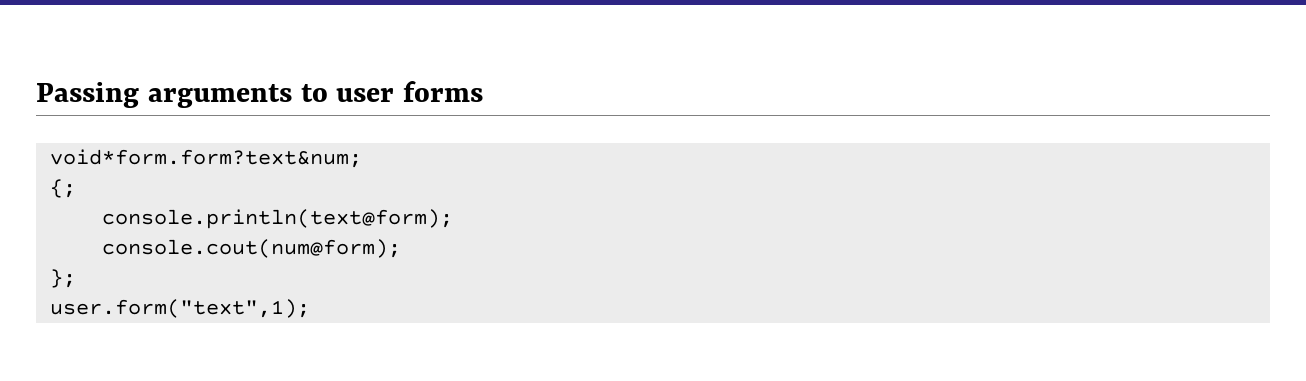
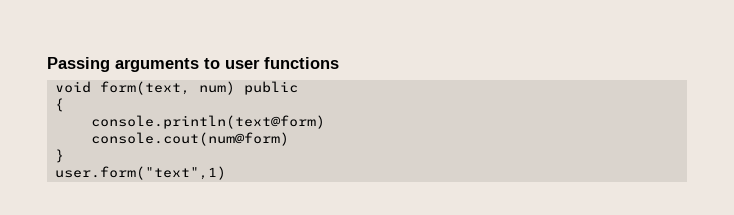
[403,81,484,102] [49,149,362,168] [49,179,76,198] [101,209,453,229] [101,239,401,258] [49,269,76,288] [49,299,310,318] forms // void*form.form?text&num; // {; // console.println(text@form); // console.cout(num@form); // }; // user.form("text",1); -> [264,57,339,69] [54,81,298,95] [54,98,64,112] [90,115,325,129] [90,132,289,146] [54,149,64,163] [54,166,226,180] functions // void form(text, num) public // { // console.println(text@form) // console.cout(num@form) // } // user.form("text",1)

